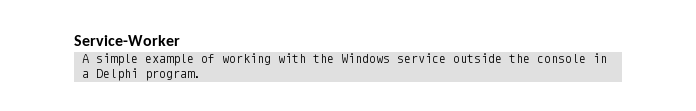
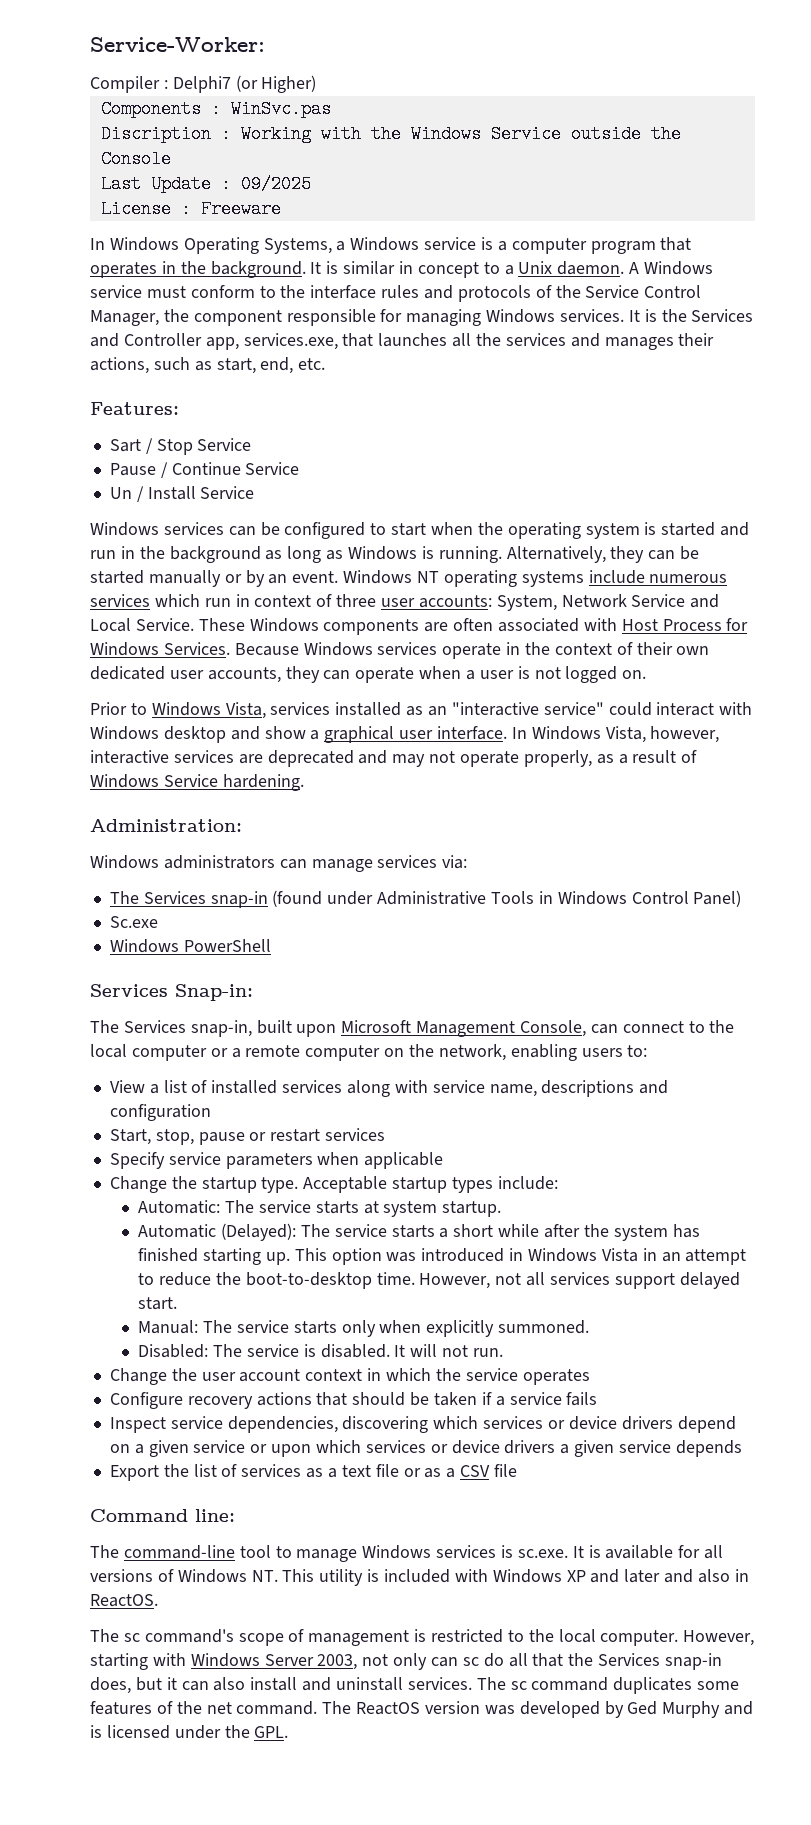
[74,35,180,46] [82,53,272,66] Service-Worker // A simple example of working -> [90,37,265,52] [90,75,317,93] [100,100,331,118] [100,125,311,143] Service-Worker: // Compiler : Delphi7 (or Higher) // Components : WinSvc.pas // Discription : Working
[397,53,447,63] service -> [490,125,561,143] Service
[537,53,608,63] [82,68,202,81] console in a Delphi program. -> [100,150,171,168] [100,175,311,193] [100,200,281,218] [90,237,692,254] [90,261,714,278] [90,285,702,302] [90,309,754,326] [90,333,715,350] [90,357,326,374] [90,402,179,415] [109,438,252,455] [109,462,300,478] [109,486,255,502] [90,522,750,539] [90,546,700,563] [90,570,728,587] [90,594,720,611] [90,618,749,635] [90,642,710,659] [90,666,647,683] [90,702,753,719] [90,726,720,743] [90,750,698,767] [90,774,304,791] [90,819,242,832] [90,855,468,872] [109,890,742,908] [109,916,158,928] [109,939,271,953] [90,984,253,1001] [90,1020,735,1037] [90,1044,648,1061] [109,1080,669,1097] [109,1104,211,1121] [109,1128,386,1145] [109,1152,444,1169] [109,1176,558,1193] [138,1200,502,1217] [138,1223,700,1241] [138,1248,747,1265] [138,1272,740,1289] [138,1297,178,1310] [138,1320,590,1337] [138,1344,503,1358] [109,1368,590,1385] [109,1392,598,1409] [109,1416,736,1433] [109,1440,742,1457] [109,1464,517,1481] [90,1509,235,1522] [90,1545,724,1562] [90,1569,749,1586] [90,1594,158,1607] [90,1629,755,1646] [90,1653,723,1670] [90,1677,740,1694] [90,1701,754,1718] [90,1725,289,1739] Console // Last Update : 09/2025 // License : Freeware // In Windows Operating Systems, a Windows service is a computer program that operates in the background. It is similar in concept to a Unix daemon. A Windows service must conform to the interface rules and protocols of the Service Control Manager, the component responsible for managing Windows services. It is the Services and Controller app, services.exe, that launches all the services and manages their actions, such as start, end, etc. // Features: // Sart / Stop Service // Pause / Continue Service // Un / Install Service // Windows services can be configured to start when the operating system is started and run in the background as long as Windows is running. Alternatively, they can be started manually or by an event. Windows NT operating systems include numerous services which run in context of three user accounts: System, Network Service and Local Service. These Windows components are often associated with Host Process for Windows Services. Because Windows services operate in the context of their own dedicated user accounts, they can operate when a user is not logged on. // Prior to Windows Vista, services installed as an "interactive service" could interact with Windows desktop and show a graphical user interface. In Windows Vista, however, interactive services are deprecated and may not operate properly, as a result of Windows Service hardening. // Administration: // Windows administrators can manage services via: // The Services snap-in (found under Administrative Tools in Windows Control Panel) // Sc.exe // Windows PowerShell // Services Snap-in: // The Services snap-in, built upon Microsoft Management Console, can connect to the local computer or a remote computer on the network, enabling users to: // View a list of installed services along with service name, descriptions and configuration // Start, stop, pause or restart services // Specify service parameters when applicable // Change the startup type. Acceptable startup types include: // Automatic: The service starts at system startup. // Automatic (Delayed): The service starts a short while after the system has finished starting up. This option was introduced in Windows Vista in an attempt to reduce the boot-to-desktop time. However, not all services support delayed start. // Manual: The service starts only when explicitly summoned. // Disabled: The service is disabled. It will not run. // Change the user account context in which the service operates // Configure recovery actions that should be taken if a service fails // Inspect service dependencies, discovering which services or device drivers depend on a given service or upon which services or device drivers a given service depends // Export the list of services as a text file or as a CSV file // Command line: // The command-line tool to manage Windows services is sc.exe. It is available for all versions of Windows NT. This utility is included with Windows XP and later and also in ReactOS. // The sc command's scope of management is restricted to the local computer. However, starting with Windows Server 2003, not only can sc do all that the Services snap-in does, but it can also install and uninstall services. The sc command duplicates some features of the net command. The ReactOS version was developed by Ged Murphy and is licensed under the GPL.

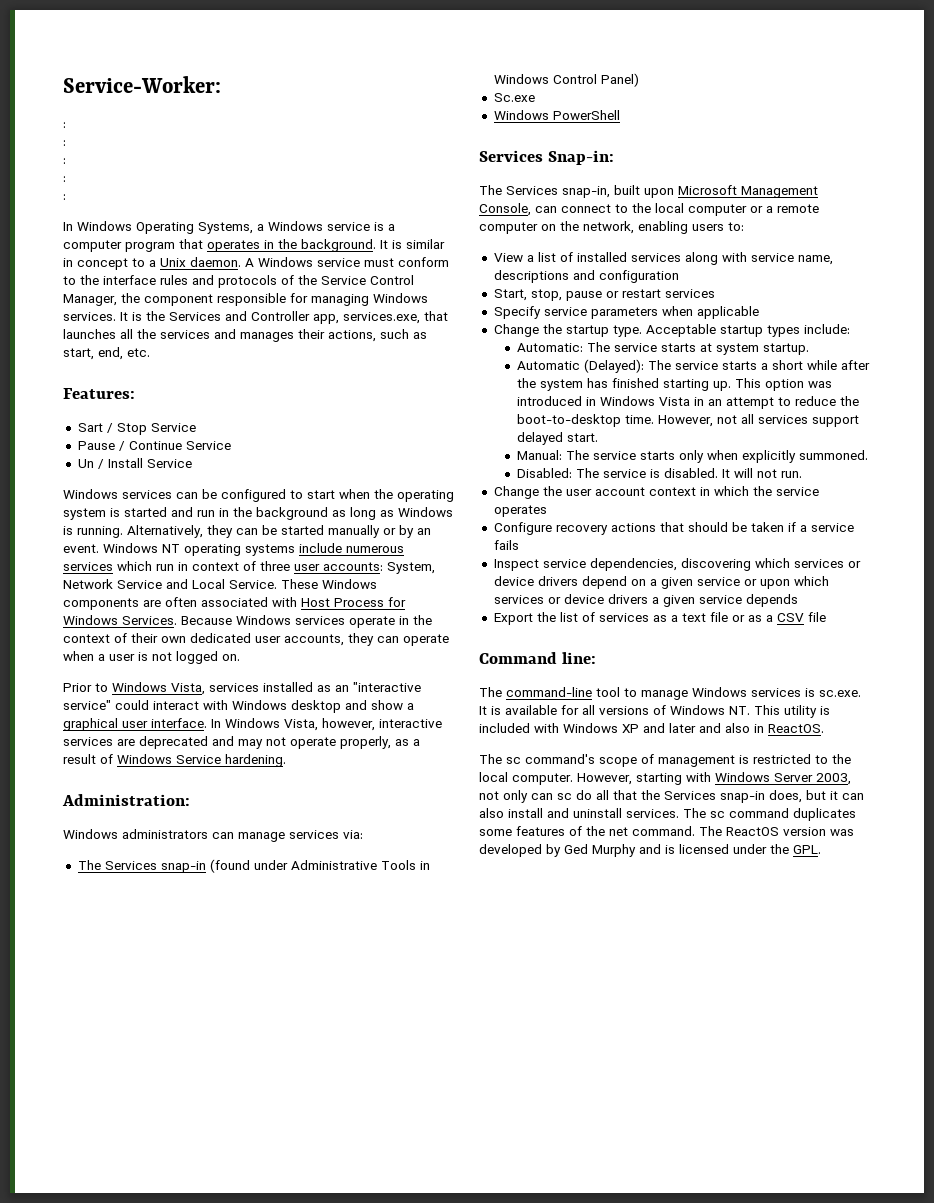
[90,75,317,93] [100,100,331,118] [100,125,681,143] [100,150,171,168] [100,175,311,193] [100,200,281,218] Compiler : Delphi7 (or Higher) // Components : WinSvc.pas // Discription : Working with the Windows Service outside the Console // Last Update : 09/2025 // License : Freeware -> [63,122,66,128] [63,140,66,146] [63,158,66,164] [63,176,66,182] [63,194,66,200] : // : // : // : // :

